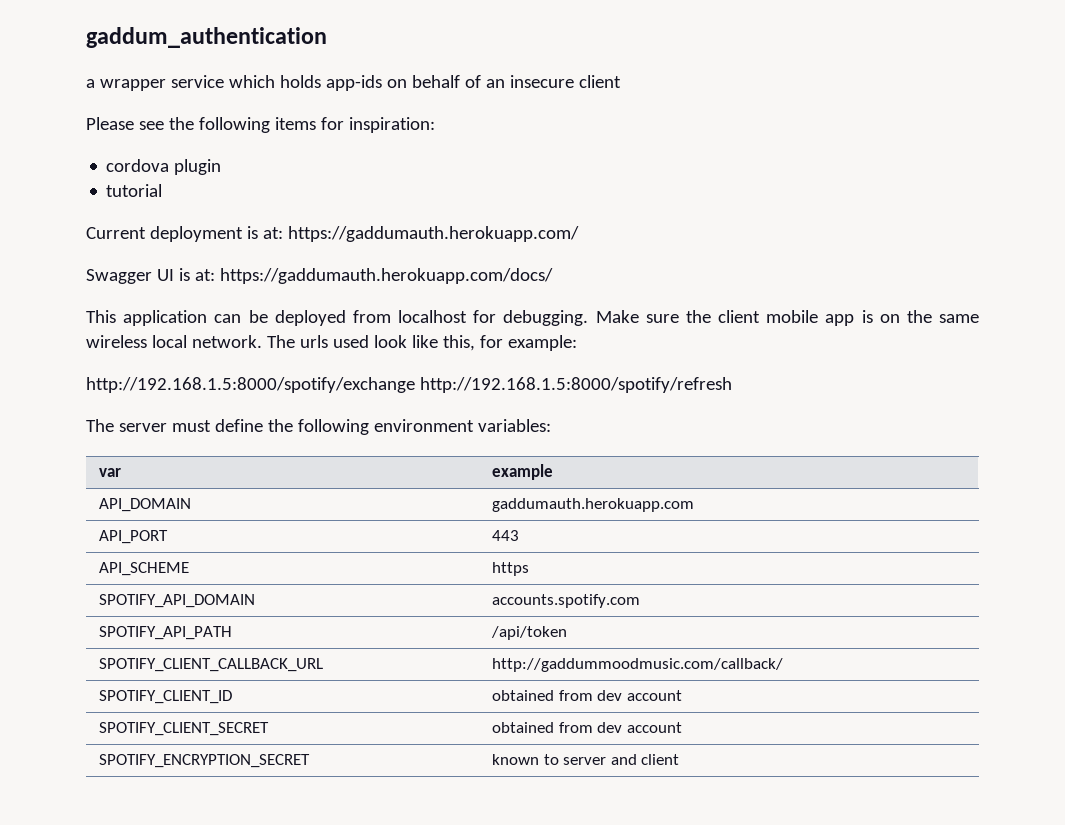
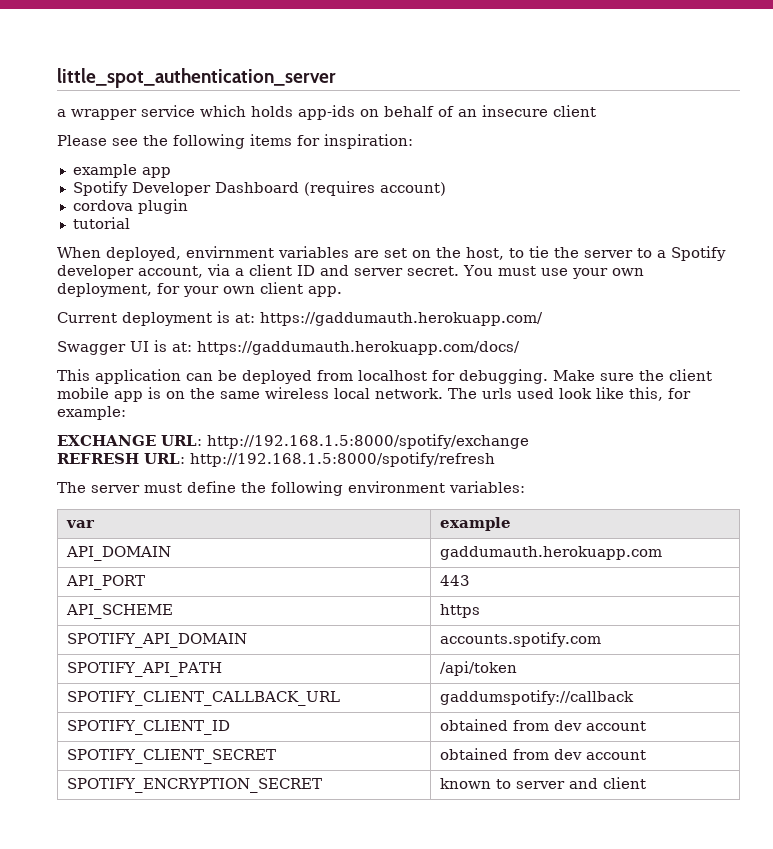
[86,27,327,48] gaddum_authentication -> [57,68,336,88] little_spot_authentication_server
[106,159,222,175] [106,184,163,197] cordova plugin // tutorial -> [72,164,171,178] [72,181,446,196] [72,199,188,214] [72,217,130,229] [57,246,726,261] [57,264,644,279] [57,282,342,297] example app // Spotify Developer Dashboard (requires account) // cordova plugin // tutorial // When deployed, envirnment variables are set on the host, to tie the server to a Spotify developer account, via a client ID and server secret. You must use your own deployment, for your own client app.
(577, 343) none -> [57,435,202,446] EXCHANGE URL:
(415, 385) none -> [57,453,185,464] // REFRESH URL:
[492,658,784,672] http://gaddummoodmusic.com/callback/ -> [439,690,634,705] gaddumspotify://callback

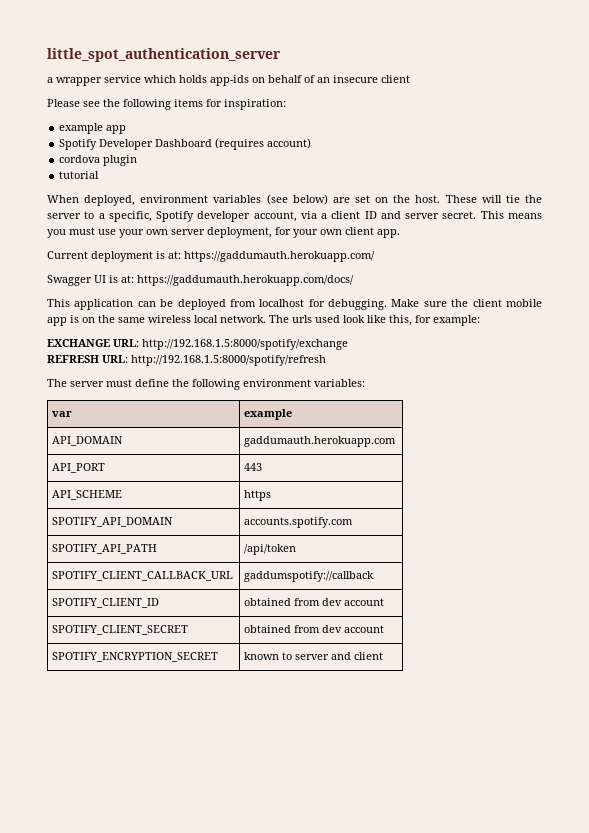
[186,246,349,258] envirnment variables -> [140,194,328,205] environment variables (see below)
[466,247,524,260] host, to -> [415,195,502,203] host. These will
(666, 254) none -> [108,211,152,222] specific,
[463,265,493,276] You -> [480,211,542,219] [47,229,66,238] This means you
(644, 272) none -> [171,229,205,235] server

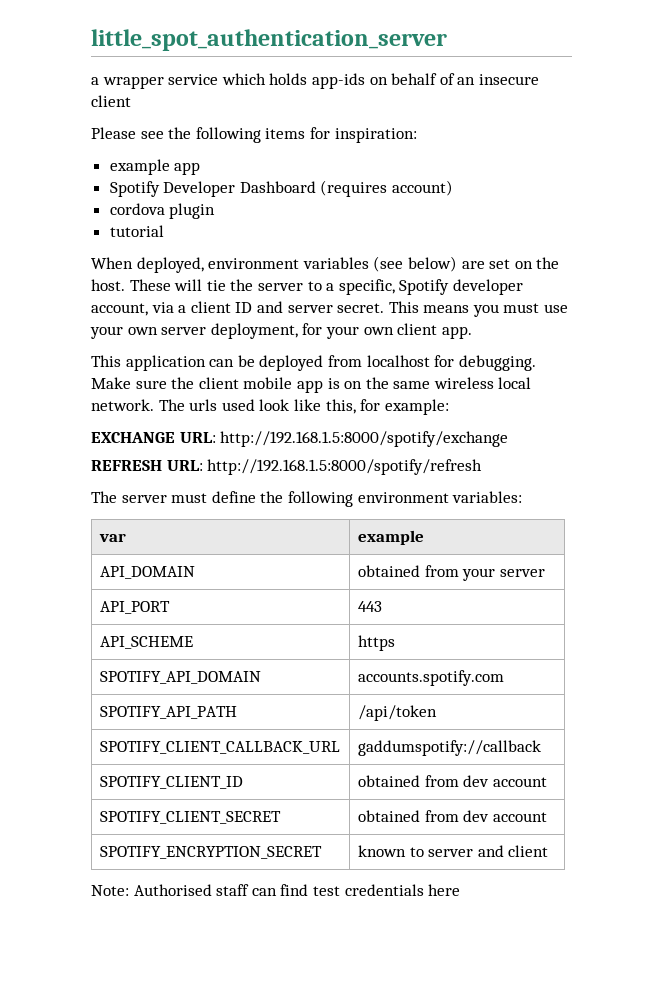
[47,251,375,262] [47,275,354,286] // Current deployment is at: https://gaddumauth.herokuapp.com/ // Swagger UI is at: https://gaddumauth.herokuapp.com/docs/ -> (472, 332) none
[244,436,397,447] gaddumauth.herokuapp.com -> [357,565,545,581] obtained from your server
(384, 656) none -> [91,884,461,896] // Note: Authorised staff can find test credentials here

